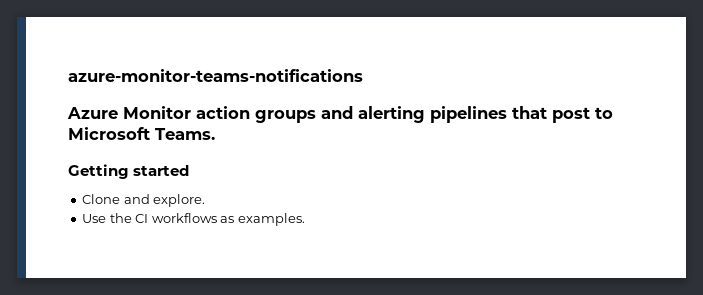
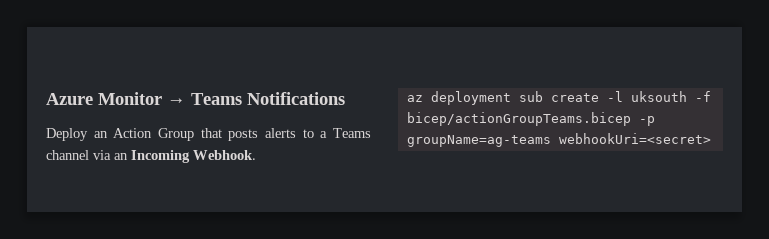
[68,69,363,82] azure-monitor-teams-notifications // -> (46, 99) none
[196,106,613,123] [68,127,215,140] [68,164,190,179] [82,194,206,207] [82,213,305,226] action groups and alerting pipelines that post to Microsoft Teams. // Getting started // Clone and explore. // Use the CI workflows as examples. -> [167,92,345,105] [46,128,371,141] [46,150,256,163] [406,91,711,105] [406,112,655,126] [406,133,711,147] → Teams Notifications // Deploy an Action Group that posts alerts to a Teams channel via an Incoming Webhook. // az deployment sub create -l uksouth -f bicep/actionGroupTeams.bicep -p groupName=ag-teams webhookUri=<secret>

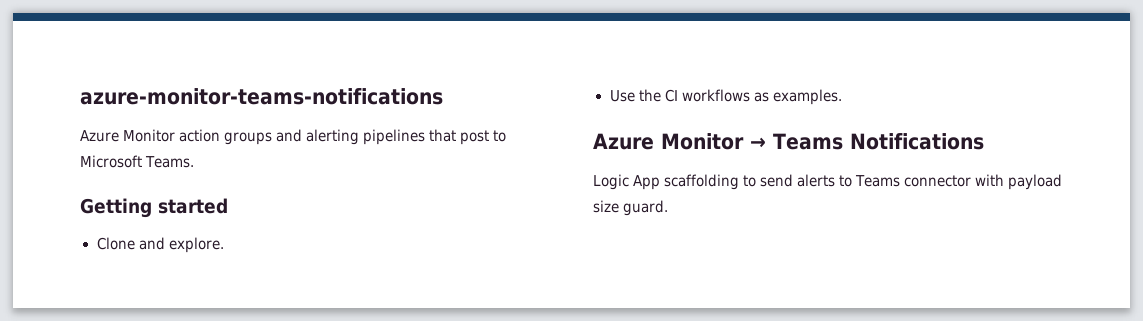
(46, 99) none -> [80,88,443,105] [80,129,507,145] [80,155,195,168] [80,198,228,218] [96,237,224,253] [609,89,842,105] azure-monitor-teams-notifications // Azure Monitor action groups and alerting pipelines that post to Microsoft Teams. // Getting started // Clone and explore. // Use the CI workflows as examples. //
[46,128,371,141] [46,150,256,163] [406,91,711,105] [406,112,655,126] [406,133,711,147] Deploy an Action Group that posts alerts to a Teams channel via an Incoming Webhook. // az deployment sub create -l uksouth -f bicep/actionGroupTeams.bicep -p groupName=ag-teams webhookUri=<secret> -> [593,174,1063,190] [593,200,669,216] Logic App scaffolding to send alerts to Teams connector with payload size guard.

